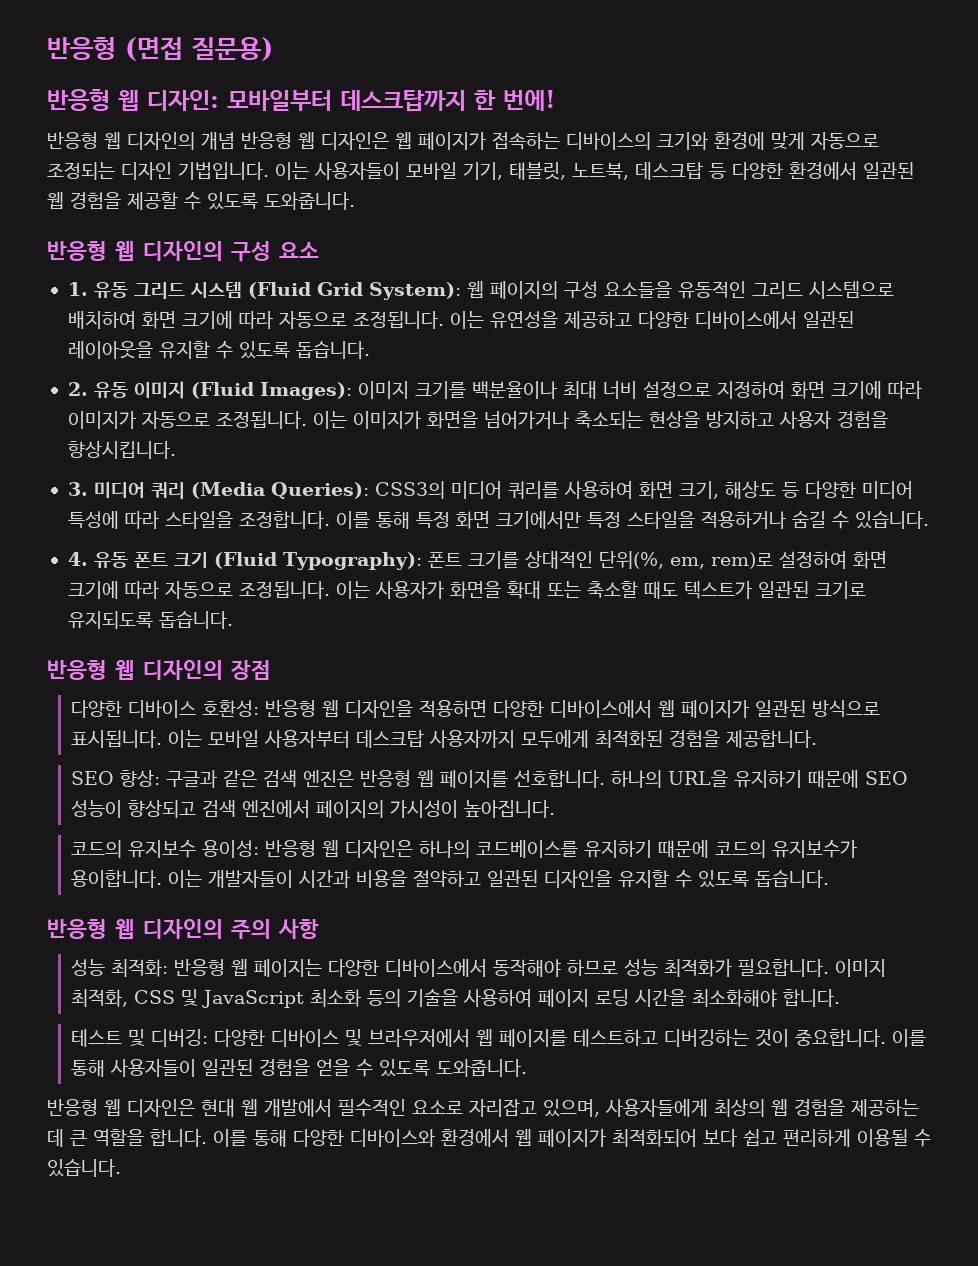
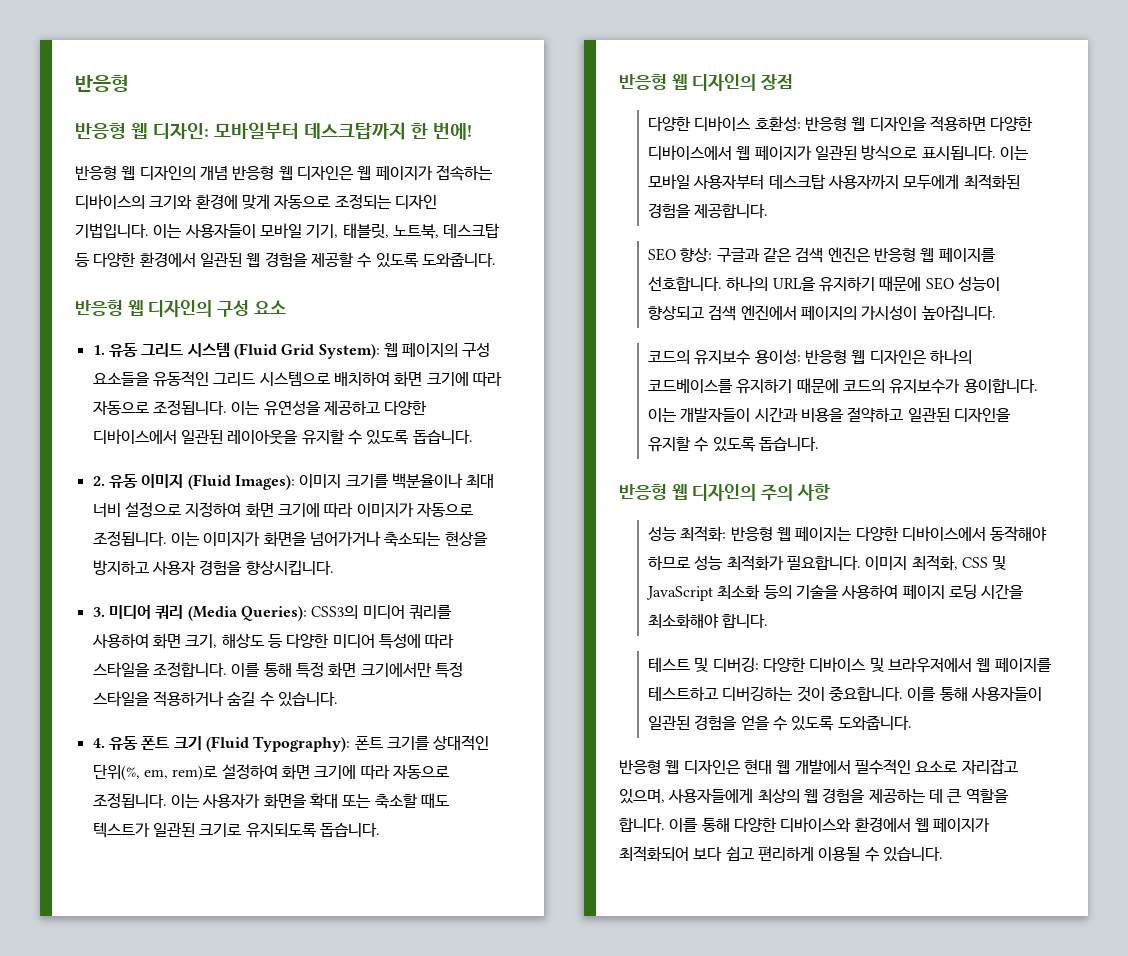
[47,37,273,61] 반응형 (면접 질문용) -> [75,75,129,92] 반응형

